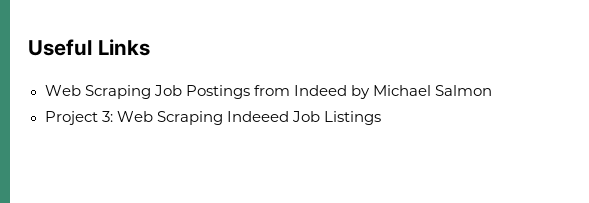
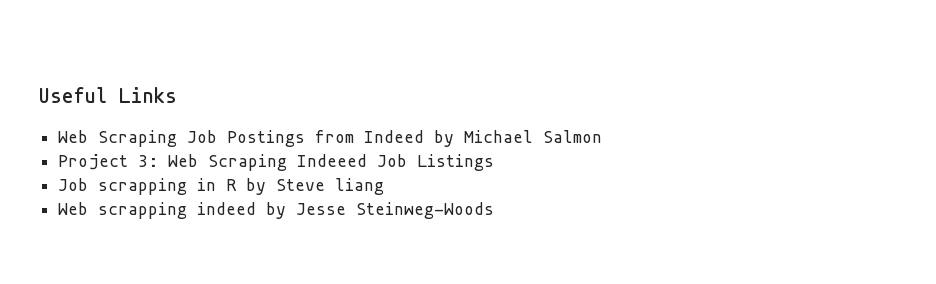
(381, 118) none -> [58,178,385,195] [58,202,495,219] // Job scrapping in R by Steve liang // Web scrapping indeed by Jesse Steinweg-Woods

